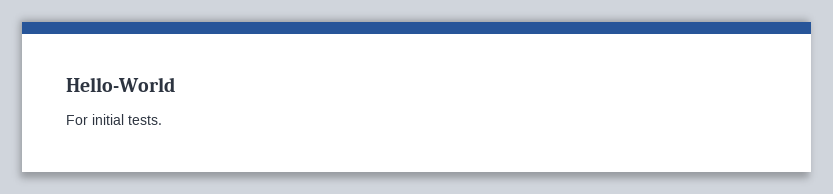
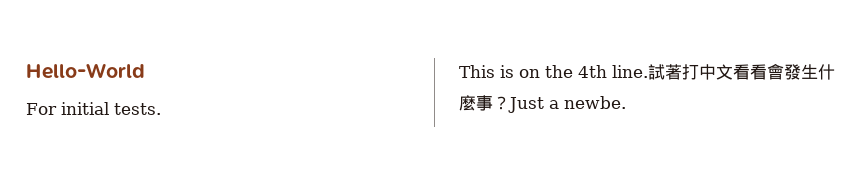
(162, 120) none -> [459,63,835,80] [459,95,626,113] // This is on the 4th line.試著打中文看看會發生什麼事？Just a newbe.

